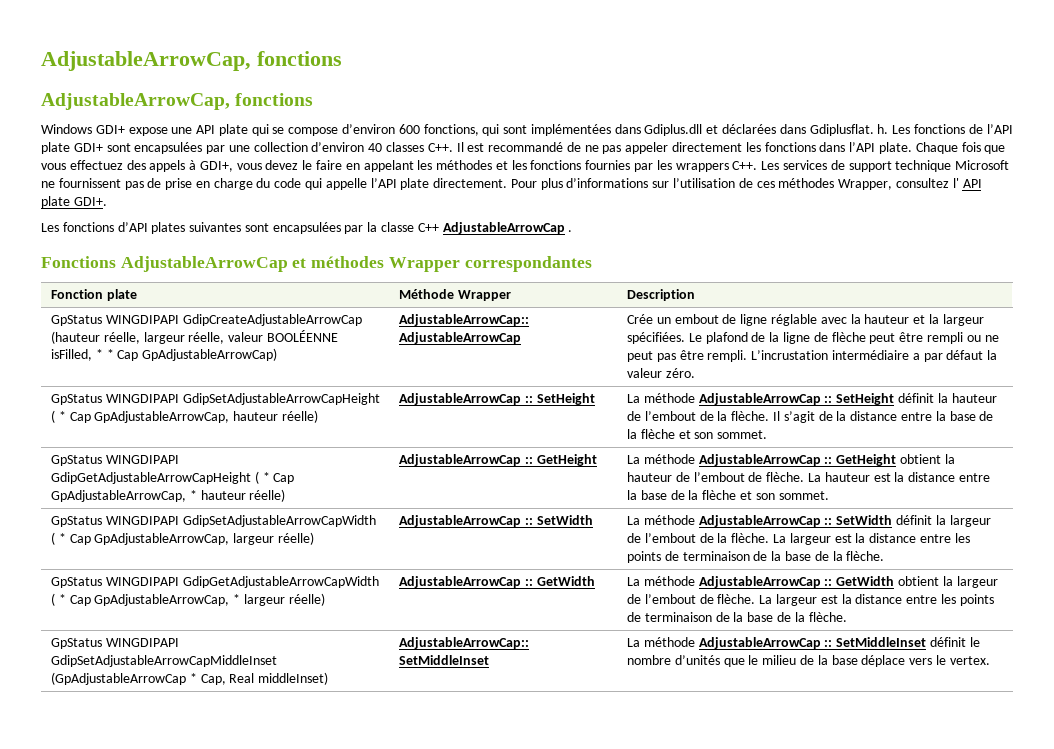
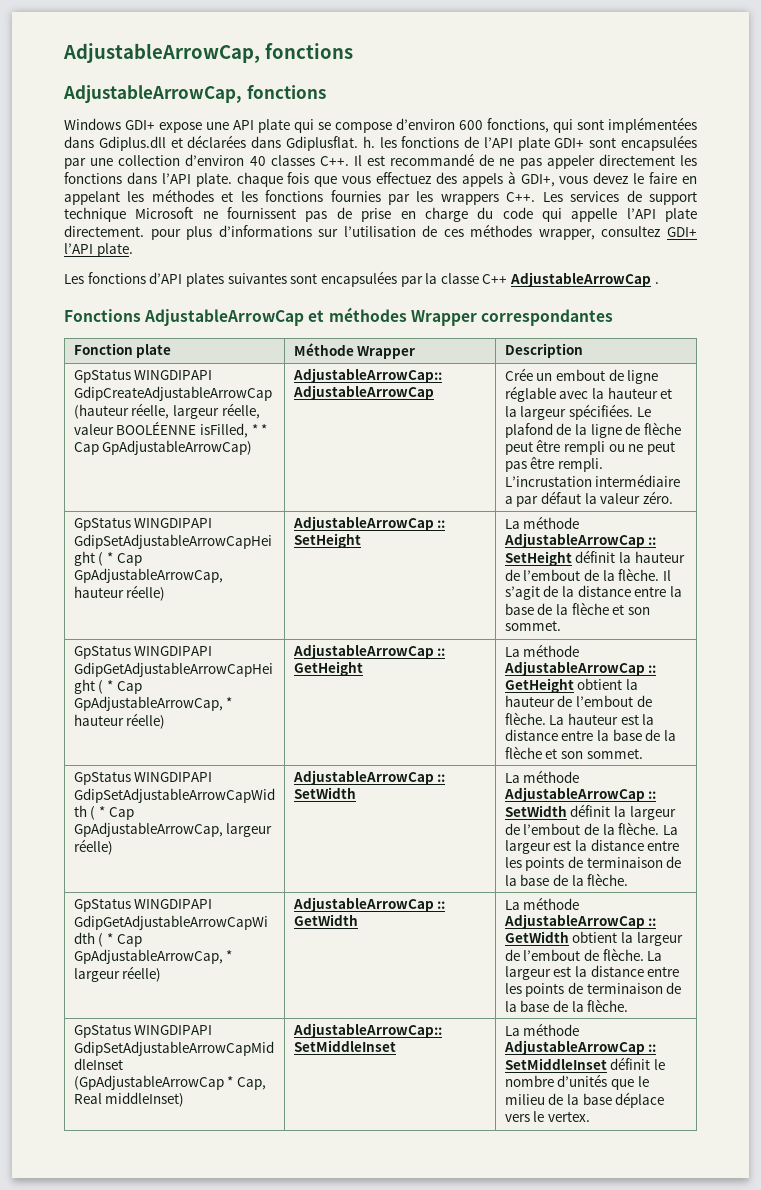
[892,125,911,134] Les -> [379,137,397,148] les
[915,142,958,154] Chaque -> [236,172,283,187] chaque
[510,179,537,188] Pour -> [150,229,181,240] pour
[838,178,982,190] [41,196,107,208] Wrapper, consultez l' API plate GDI+. -> [538,226,697,240] [64,243,133,257] wrapper, consultez GDI+ l’API plate.

